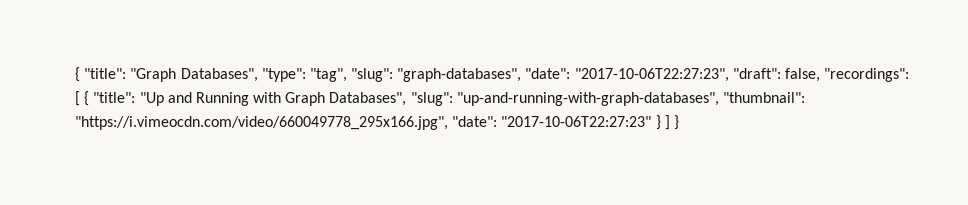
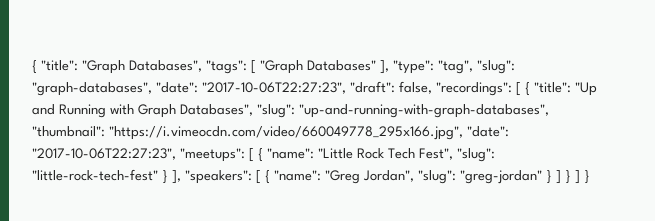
(258, 75) none -> [206,60,389,74] "tags": [ "Graph Databases" ],
[501,115,679,130] "2017-10-06T22:27:23" } ] } -> [32,148,495,162] [32,169,590,184] "2017-10-06T22:27:23", "meetups": [ { "name": "Little Rock Tech Fest", "slug": "little-rock-tech-fest" } ], "speakers": [ { "name": "Greg Jordan", "slug": "greg-jordan" } ] } ] }

